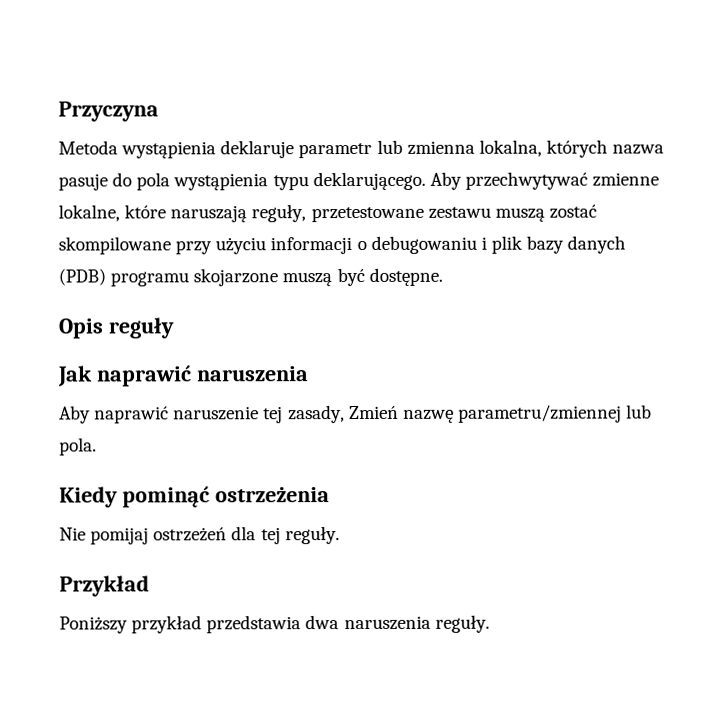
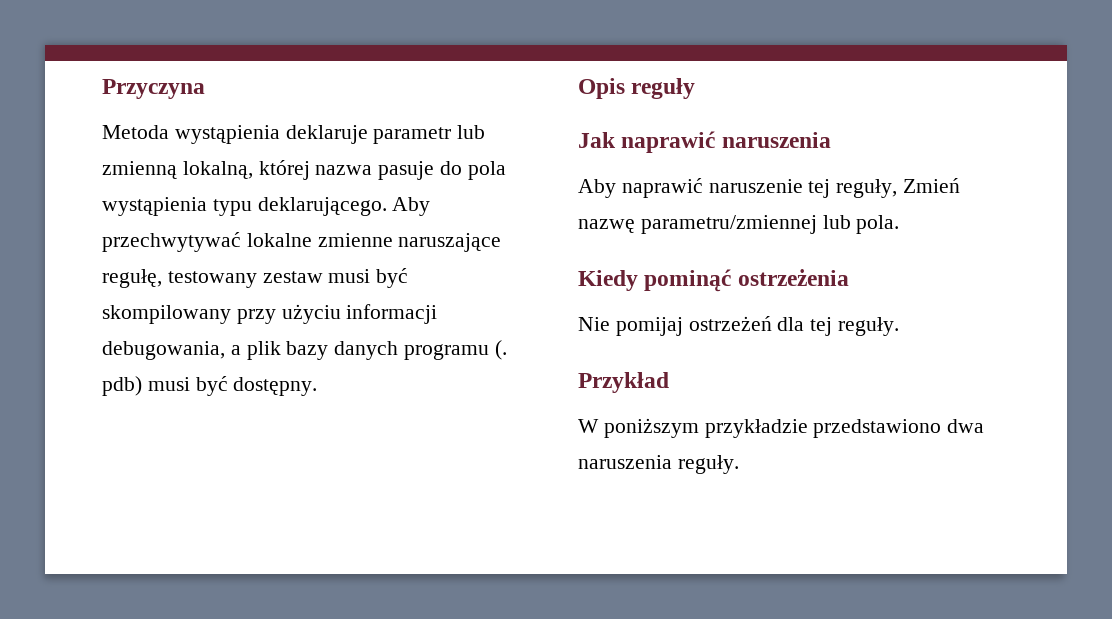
[406,139,608,158] zmienna lokalna, których -> [102,160,310,180] zmienną lokalną, której
[592,172,660,187] [58,204,597,223] [58,235,627,255] [58,267,443,287] zmienne lokalne, które naruszają reguły, przetestowane zestawu muszą zostać skompilowane przy użyciu informacji o debugowaniu i plik bazy danych (PDB) programu skojarzone muszą być dostępne. -> [246,233,502,252] [102,268,409,288] [102,304,438,324] [102,340,507,360] [102,376,318,396] lokalne zmienne naruszające regułę, testowany zestaw musi być skompilowany przy użyciu informacji debugowania, a plik bazy danych programu (. pdb) musi być dostępny.
[287,405,345,424] zasady, -> [836,179,898,198] reguły,
[59,615,302,634] Poniższy przykład przedstawia -> [578,418,942,438] W poniższym przykładzie przedstawiono

